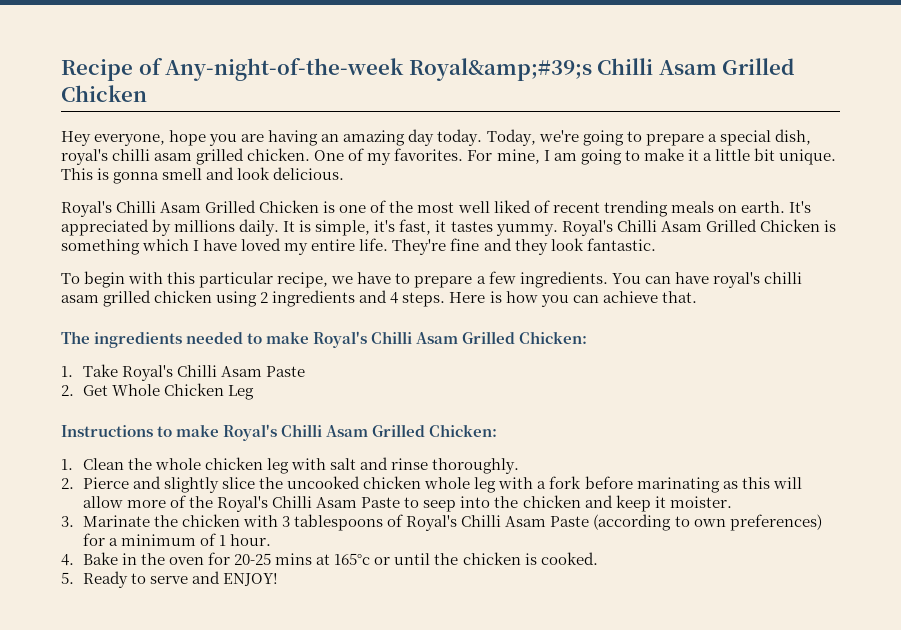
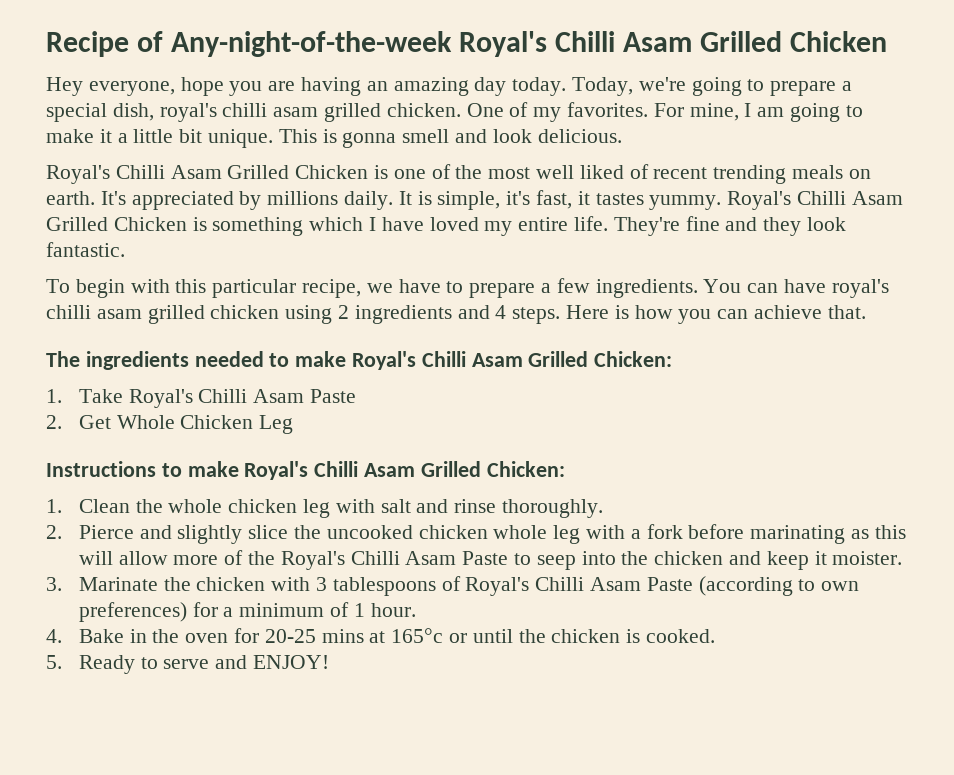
[408,58,592,81] Royal&amp;#39;s -> [458,31,547,57] Royal's

